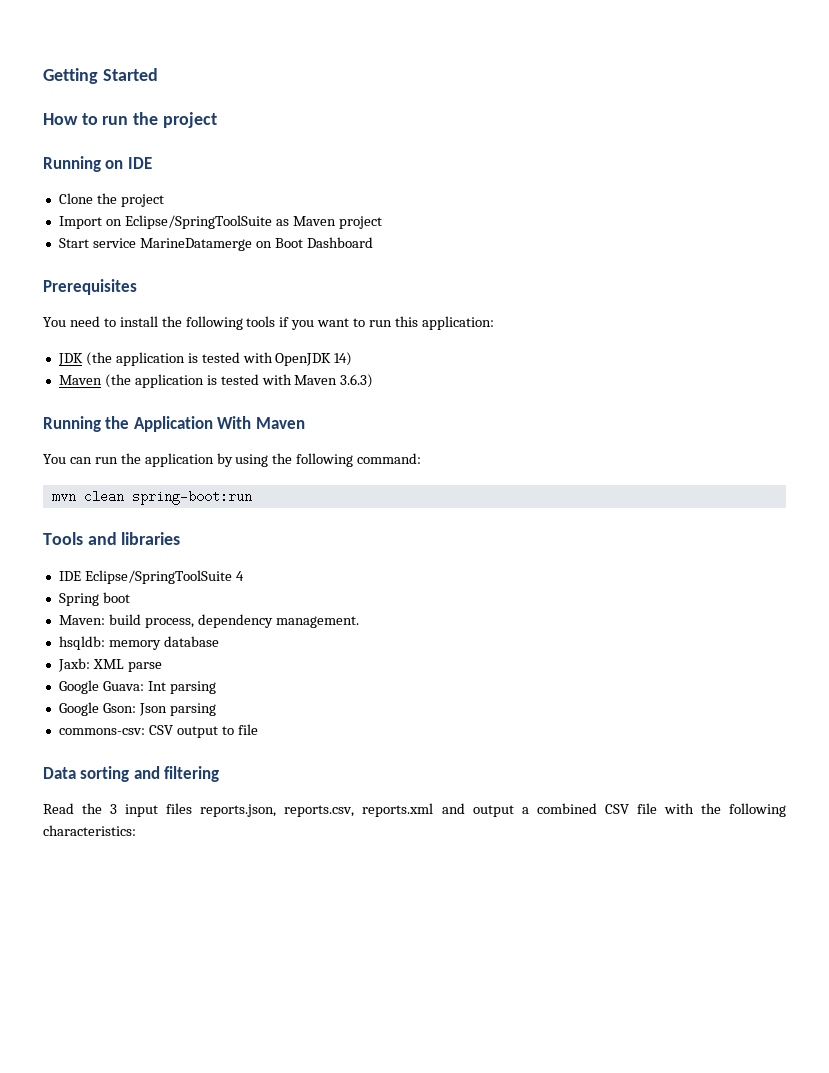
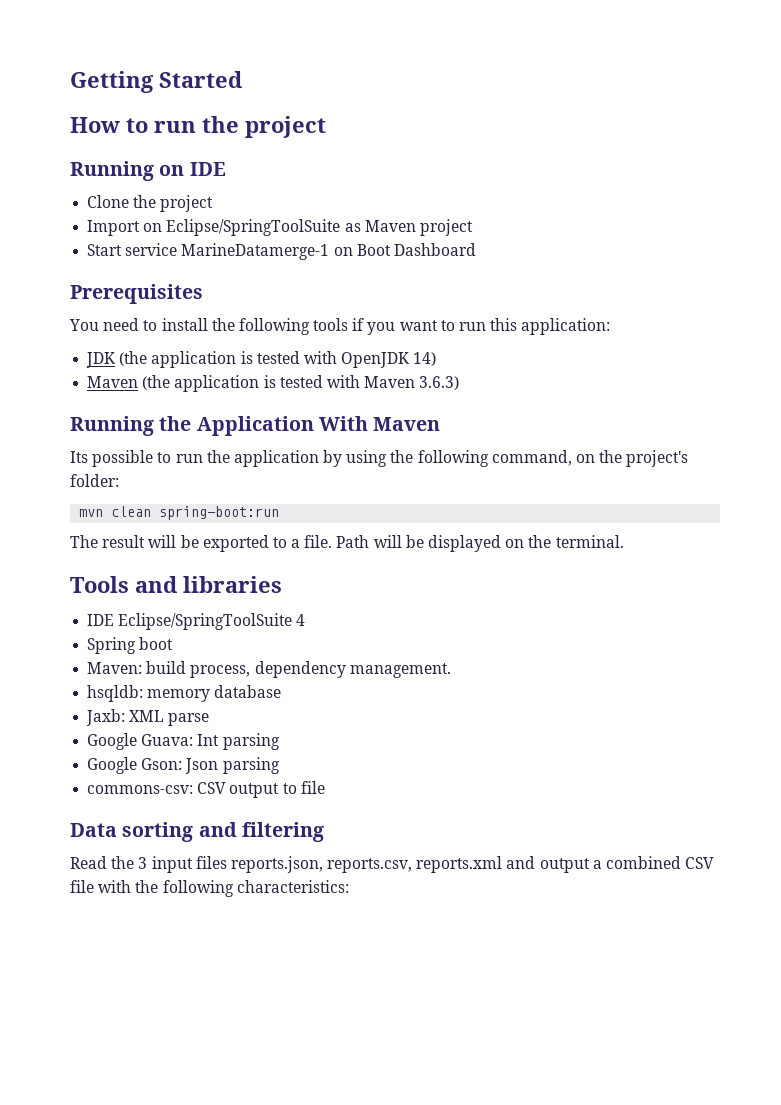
[139,238,252,251] MarineDatamerge -> [181,243,330,260] MarineDatamerge-1
[43,454,92,464] You can -> [70,450,172,467] Its possible to
[357,453,422,464] [51,490,252,505] command: // mvn clean spring-boot:run -> [491,450,689,467] [70,474,119,487] [79,506,280,520] [70,535,624,552] command, on the project's folder: // mvn clean spring-boot:run // The result will be exported to a file. Path will be displayed on the terminal.

